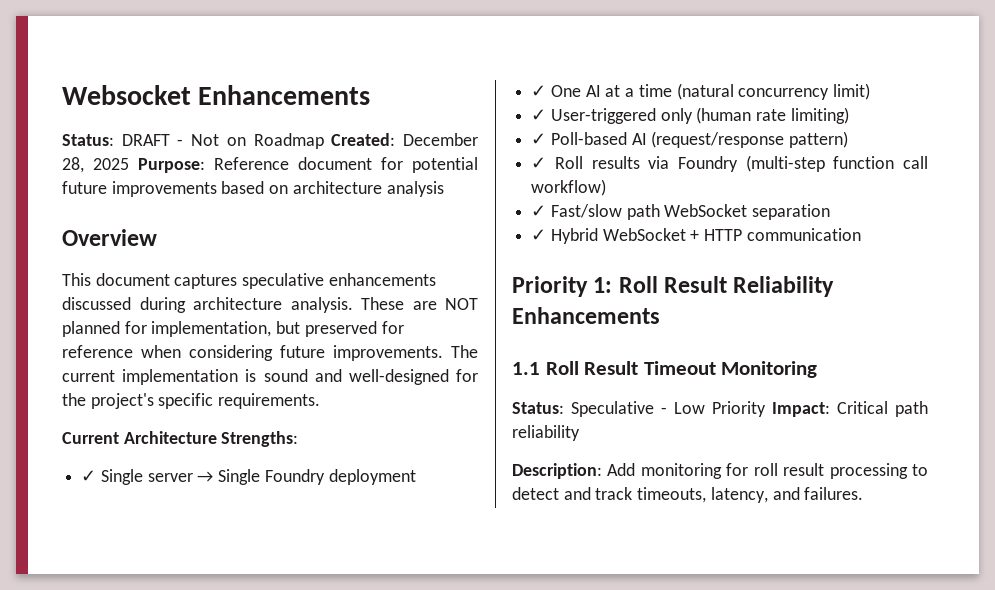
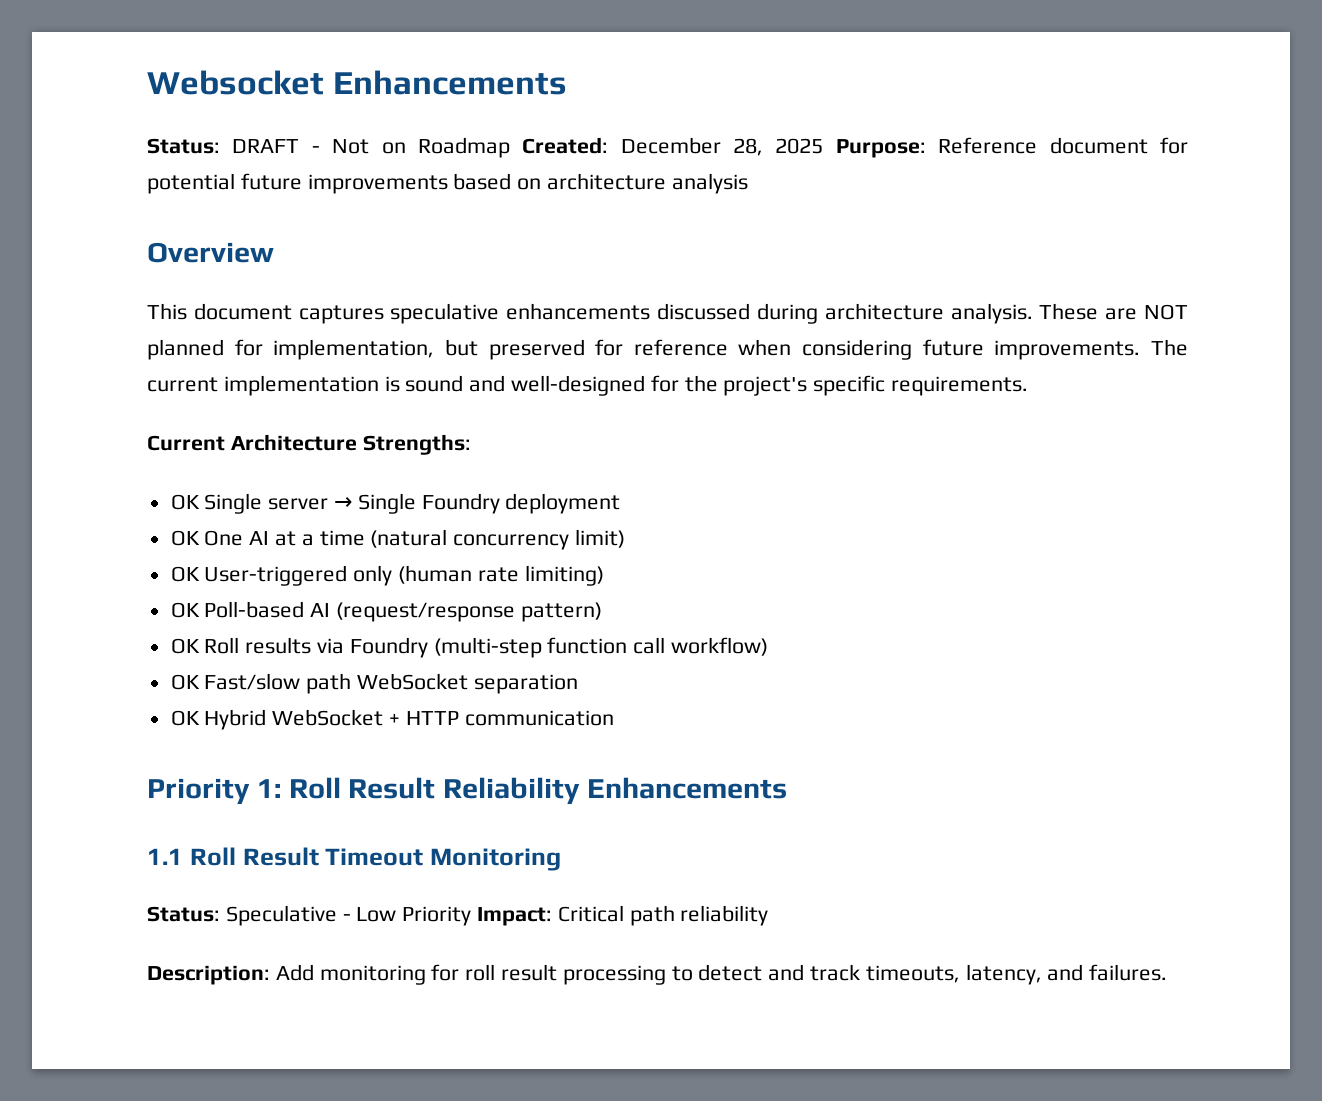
[81,470,97,482] ✓ -> [170,494,200,510] OK
[531,85,547,97] ✓ -> [170,530,200,546] OK
[531,109,547,121] ✓ -> [170,566,200,582] OK
[531,133,547,145] ✓ -> [170,602,200,618] OK
[531,157,547,169] ✓ -> [170,638,200,654] OK
[531,205,547,217] ✓ -> [170,674,200,690] OK
[531,229,547,241] ✓ -> [170,710,200,726] OK

